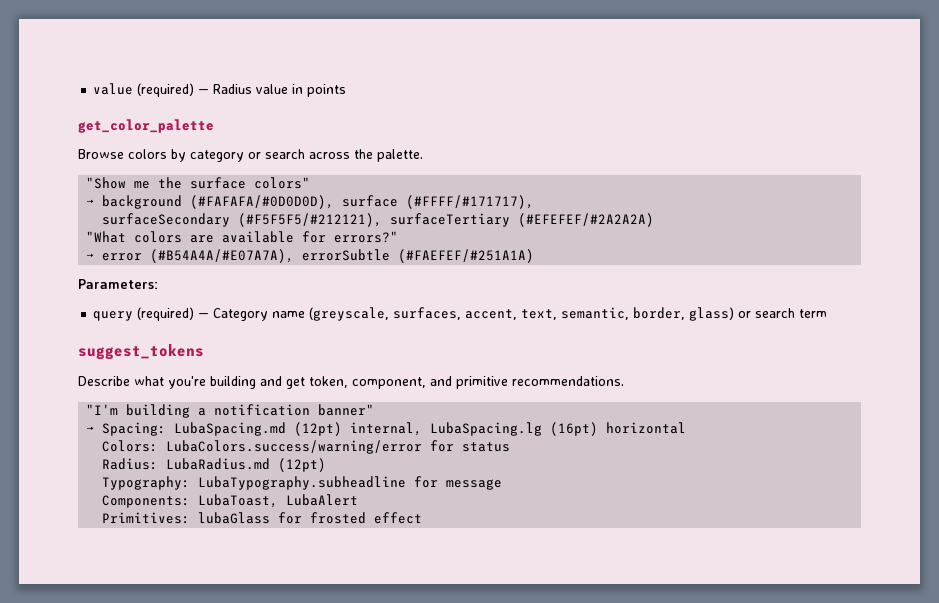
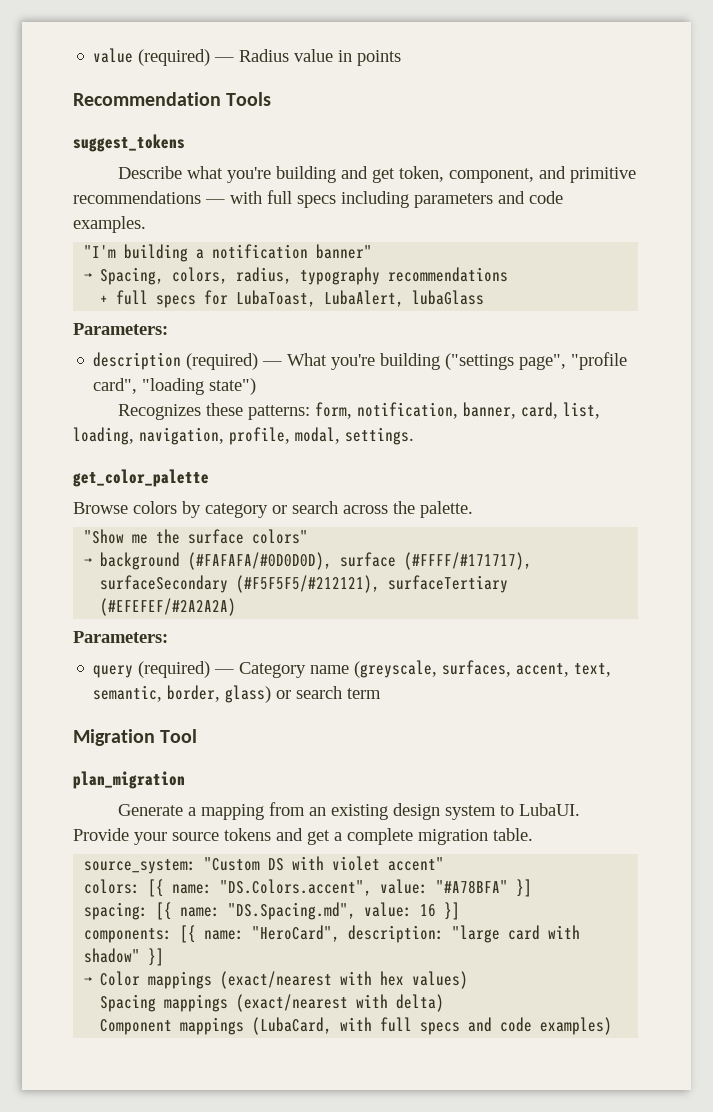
(347, 90) none -> [73,92,272,106] [73,134,185,152] [118,166,637,183] [73,190,563,208] [73,216,146,233] [84,244,373,262] [84,267,509,285] [100,290,485,308] [73,323,168,335] [93,352,628,370] [93,378,257,395] [118,402,601,420] [73,427,414,445] // Recommendation Tools // suggest_tokens // Describe what you're building and get token, component, and primitive recommendations — with full specs including parameters and code examples. // "I'm building a notification banner" // → Spacing, colors, radius, typography recommendations // + full specs for LubaToast, LubaAlert, lubaGlass // Parameters: // description (required) — What you're building ("settings page", "profile card", "loading state") // Recognizes these patterns: form, notification, banner, card, list, loading, navigation, profile, modal, settings.
[86,231,399,243] [86,249,535,263] // "What colors are available for errors?" // → error (#B54A4A/#E07A7A), errorSubtle (#FAEFEF/#251A1A) -> (237, 607) none
[78,344,204,360] [78,376,624,389] [86,404,375,418] [86,422,687,436] [102,440,511,454] [102,458,327,472] [102,476,503,490] [102,494,359,508] [102,512,423,524] suggest_tokens // Describe what you're building and get token, component, and primitive recommendations. // "I'm building a notification banner" // → Spacing: LubaSpacing.md (12pt) internal, LubaSpacing.lg (16pt) horizontal // Colors: LubaColors.success/warning/error for status // Radius: LubaRadius.md (12pt) // Typography: LubaTypography.subheadline for message // Components: LubaToast, LubaAlert // Primitives: lubaGlass for frosted effect -> [73,729,198,746] [73,771,185,789] [118,802,581,820] [73,828,533,845] [84,856,445,874] [84,879,533,897] [84,902,461,920] [84,925,581,943] [84,948,165,966] [84,971,469,989] [100,994,445,1012] [100,1017,613,1035] Migration Tool // plan_migration // Generate a mapping from an existing design system to LubaUI. Provide your source tokens and get a complete migration table. // source_system: "Custom DS with violet accent" // colors: [{ name: "DS.Colors.accent", value: "#A78BFA" }] // spacing: [{ name: "DS.Spacing.md", value: 16 }] // components: [{ name: "HeroCard", description: "large card with shadow" }] // → Color mappings (exact/nearest with hex values) // Spacing mappings (exact/nearest with delta) // Component mappings (LubaCard, with full specs and code examples)

